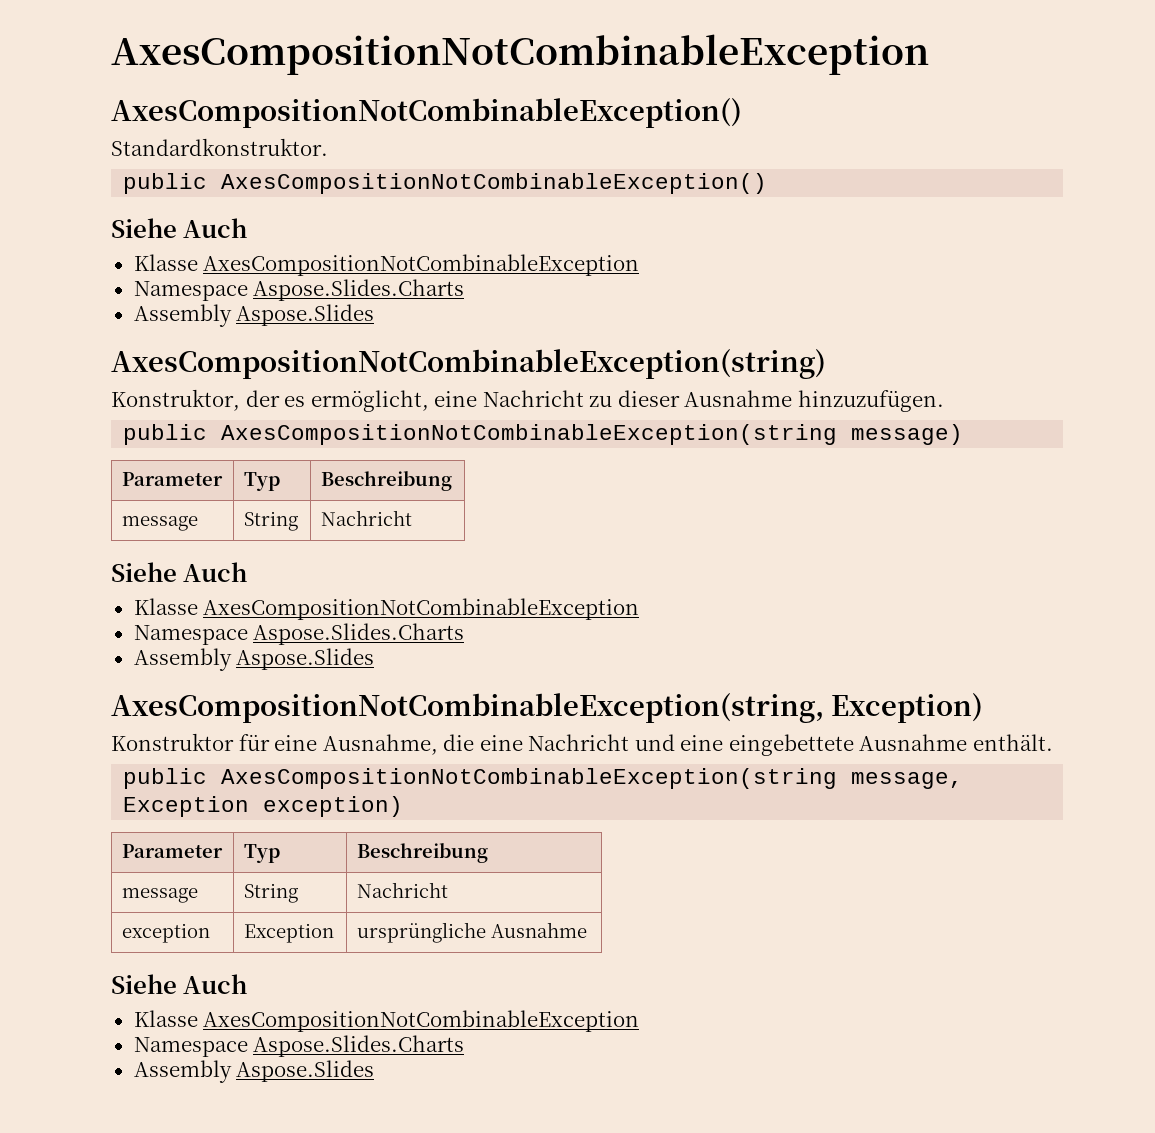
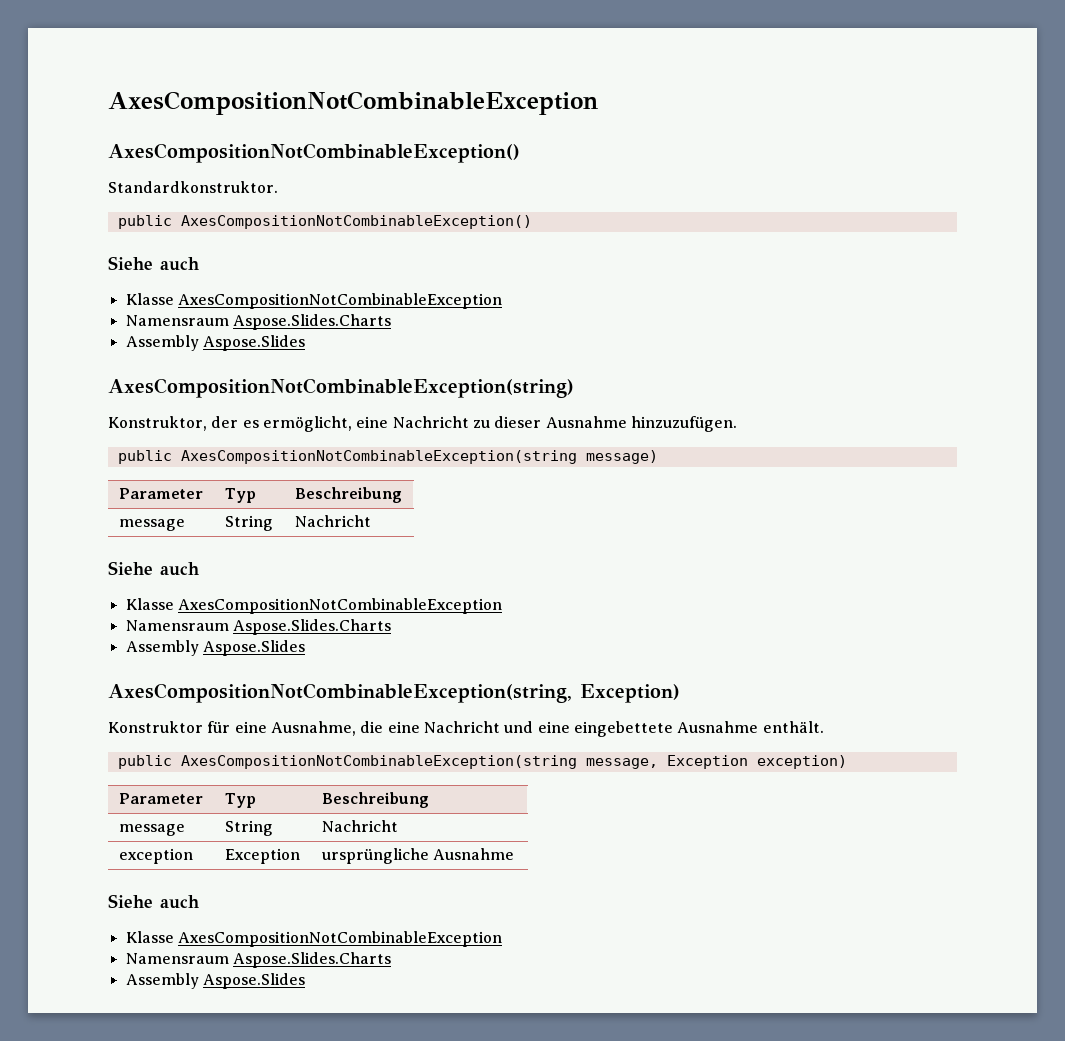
[183,218,248,238] [133,254,640,276] [133,281,248,301] Auch // Klasse AxesCompositionNotCombinableException // Namespace -> [160,257,199,271] [125,293,502,309] [125,315,229,326] auch // Klasse AxesCompositionNotCombinableException // Namensraum
[183,562,248,582] [133,598,640,620] [133,625,248,645] Auch // Klasse AxesCompositionNotCombinableException // Namespace -> [160,562,199,576] [125,598,502,614] [125,620,229,631] auch // Klasse AxesCompositionNotCombinableException // Namensraum
[183,974,248,994] [133,1010,640,1032] [133,1037,248,1057] Auch // Klasse AxesCompositionNotCombinableException // Namespace -> [160,895,199,909] [125,931,502,947] [125,953,229,964] auch // Klasse AxesCompositionNotCombinableException // Namensraum

